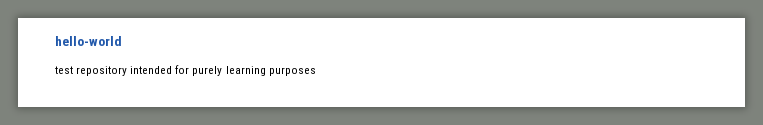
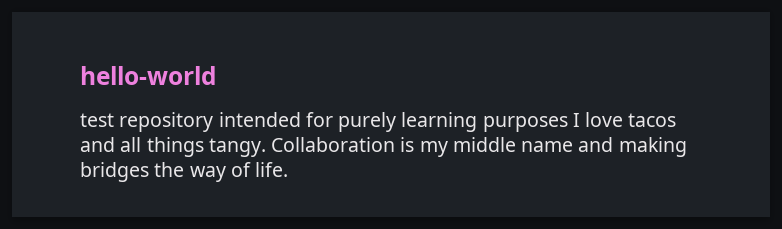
(316, 71) none -> [572,112,677,127] [80,137,687,157] [80,162,289,182] I love tacos and all things tangy. Collaboration is my middle name and making bridges the way of life.

